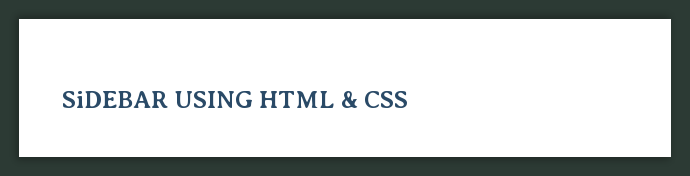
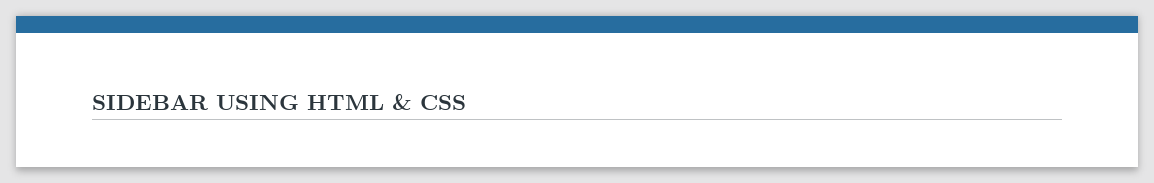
[62,91,168,108] SiDEBAR -> [92,95,208,110] SIDEBAR

